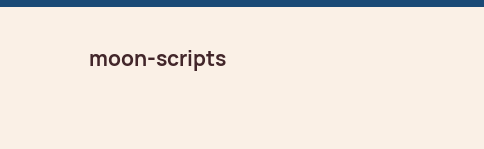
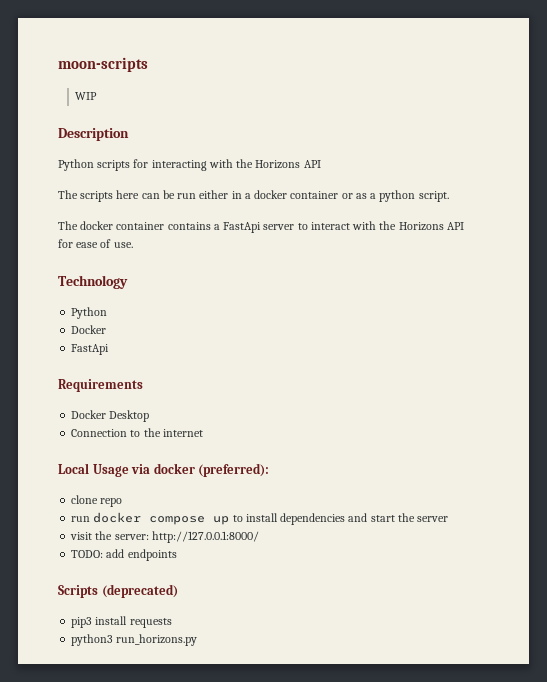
(226, 60) none -> [75,92,98,100] [58,128,129,141] [58,159,321,171] [58,190,449,202] [58,221,464,233] [58,239,133,248] [58,275,128,289] [71,307,108,319] [71,325,107,334] [71,344,110,355] [58,379,143,392] [71,410,150,422] [71,428,203,437] [58,463,270,477] [71,495,123,507] [71,512,449,525] [70,531,259,543] [71,549,177,561] [58,584,178,598] [71,616,172,628] [71,634,198,646] // WIP // Description // Python scripts for interacting with the Horizons API // The scripts here can be run either in a docker container or as a python script. // The docker container contains a FastApi server to interact with the Horizons API for ease of use. // Technology // Python // Docker // FastApi // Requirements // Docker Desktop // Connection to the internet // Local Usage via docker (preferred): // clone repo // run docker compose up to install dependencies and start the server // visit the server: http://127.0.0.1:8000/ // TODO: add endpoints // Scripts (deprecated) // pip3 install requests // python3 run_horizons.py

